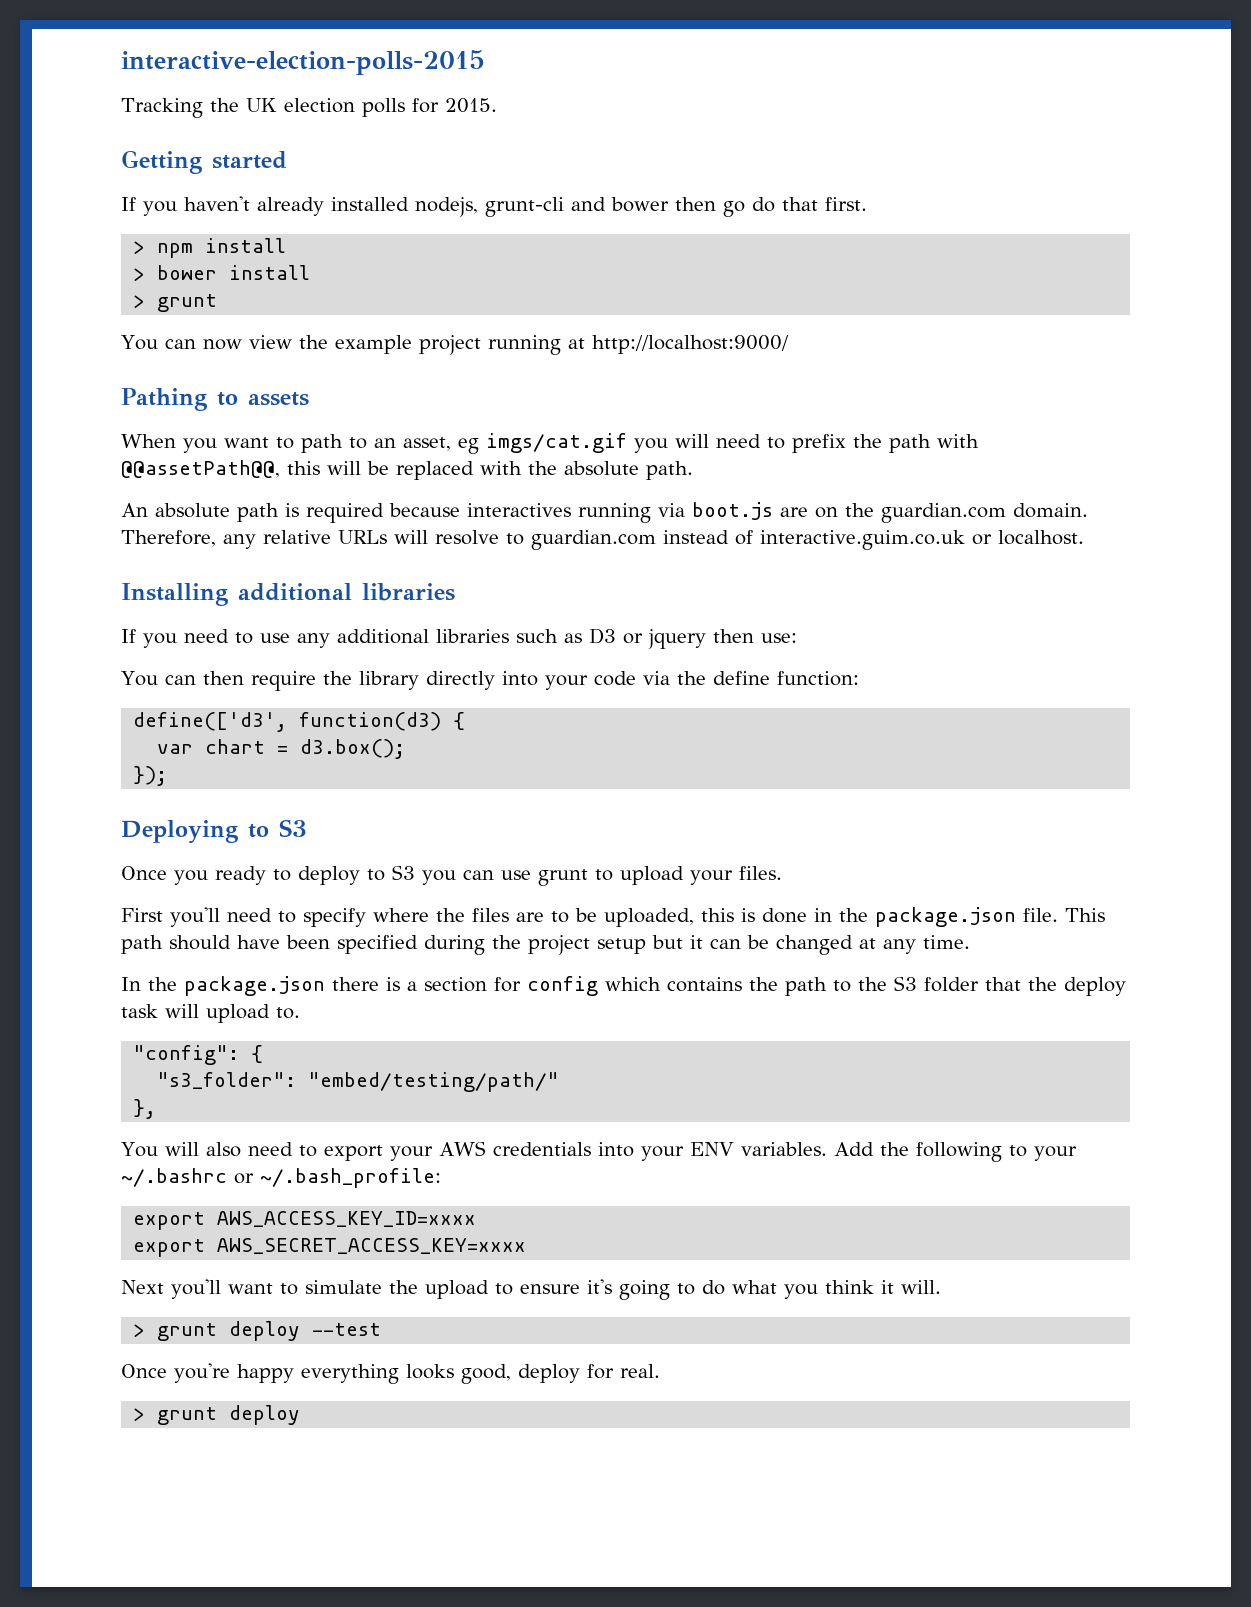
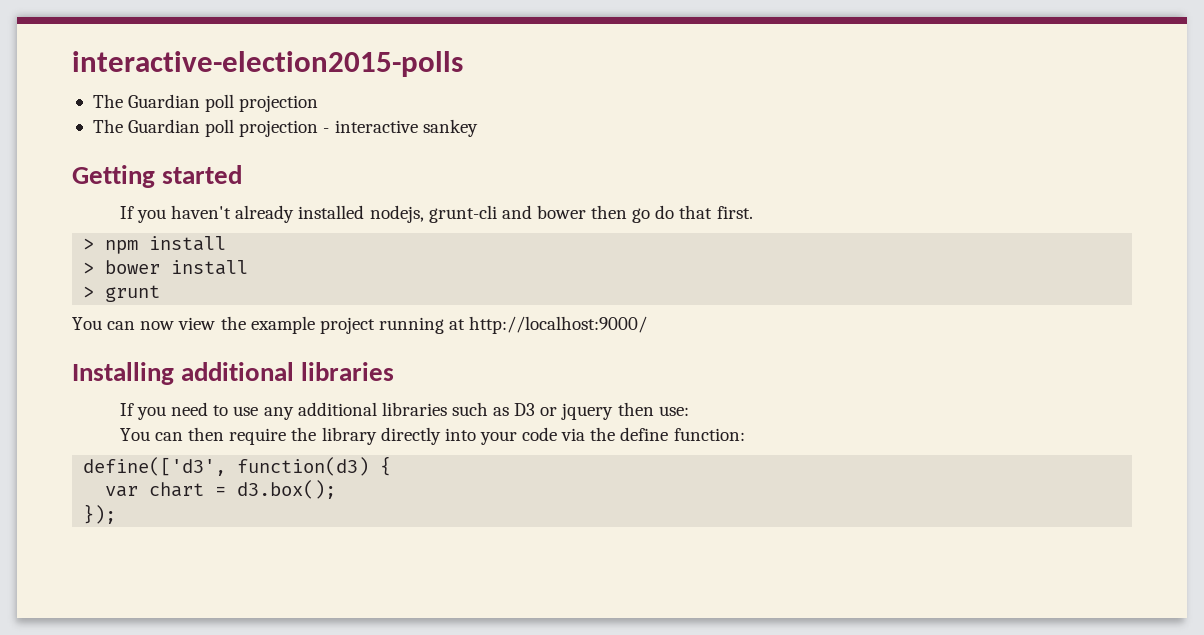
[121,50,485,75] [121,98,497,118] interactive-election-polls-2015 // Tracking the UK election polls for 2015. -> [72,51,463,77] [92,94,319,112] [92,119,478,137] interactive-election2015-polls // The Guardian poll projection // The Guardian poll projection - interactive sankey
[121,388,309,411] [121,433,979,454] [121,460,693,480] [121,502,1088,523] [121,530,1084,550] // Pathing to assets // When you want to path to an asset, eg imgs/cat.gif you will need to prefix the path with @@assetPath@@, this will be replaced with the absolute path. // An absolute path is required because interactives running via boot.js are on the guardian.com domain. Therefore, any relative URLs will resolve to guardian.com instead of interactive.guim.co.uk or localhost. -> (648, 325) none
[121,819,307,844] [121,865,782,886] [121,907,1105,927] [121,935,970,955] [121,976,1126,996] [121,1004,300,1023] [133,1045,264,1065] [157,1072,560,1092] [133,1099,157,1119] [121,1141,1077,1162] [121,1168,441,1188] [133,1211,477,1230] [133,1238,527,1257] [121,1279,941,1300] [133,1321,382,1341] [121,1363,660,1384] [133,1405,301,1425] // Deploying to S3 // Once you ready to deploy to S3 you can use grunt to upload your files. // First you'll need to specify where the files are to be uploaded, this is done in the package.json file. This path should have been specified during the project setup but it can be changed at any time. // In the package.json there is a section for config which contains the path to the S3 folder that the deploy task will upload to. // "config": { // "s3_folder": "embed/testing/path/" // }, // You will also need to export your AWS credentials into your ENV variables. Add the following to your ~/.bashrc or ~/.bash_profile: // export AWS_ACCESS_KEY_ID=xxxx // export AWS_SECRET_ACCESS_KEY=xxxx // Next you'll want to simulate the upload to ensure it's going to do what you think it will. // > grunt deploy --test // Once you're happy everything looks good, deploy for real. // > grunt deploy -> (117, 514) none

